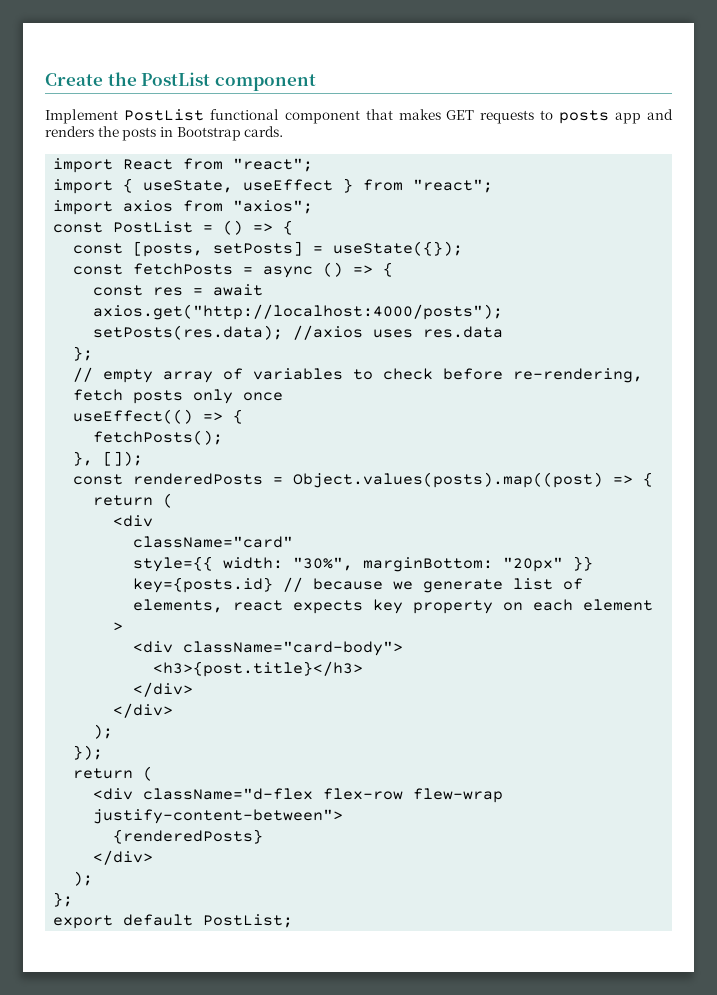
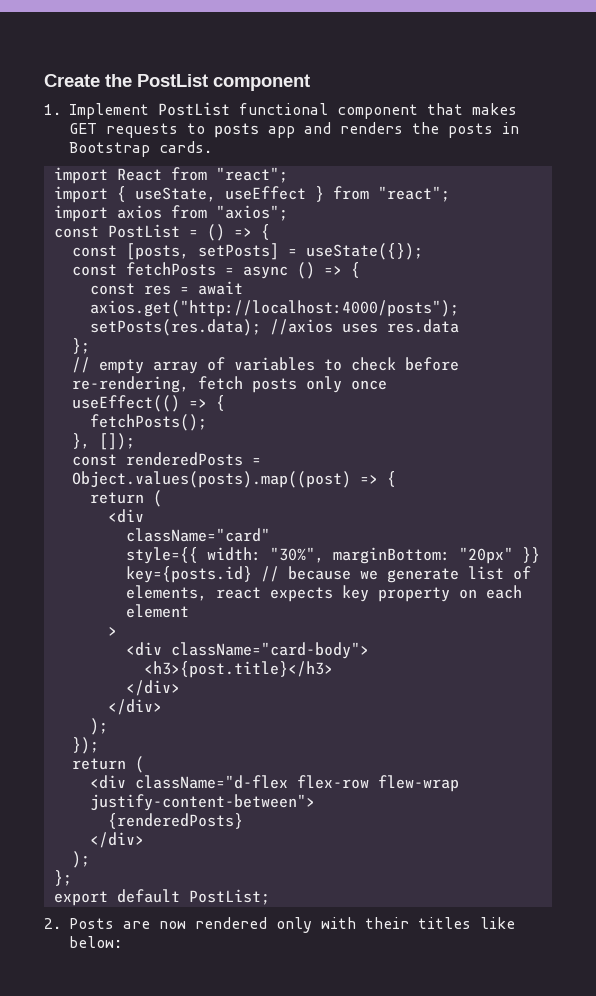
(316, 82) none -> [44,104,61,115] 1.
(294, 921) none -> [44,917,515,933] [69,936,122,948] // 2. Posts are now rendered only with their titles like below:

